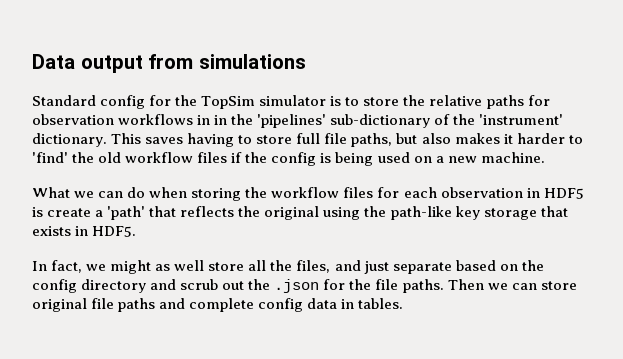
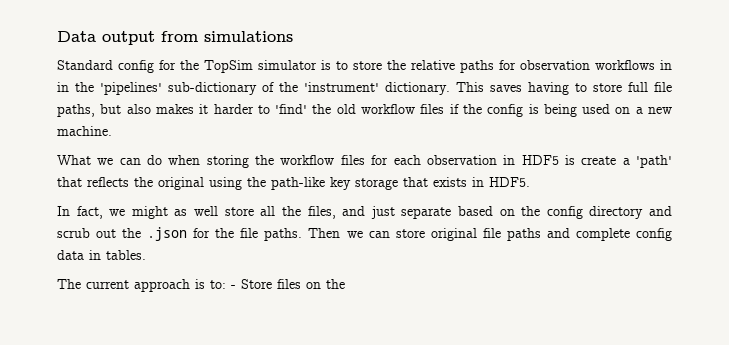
(404, 303) none -> [57,279,345,292] // The current approach is to: - Store files on the

